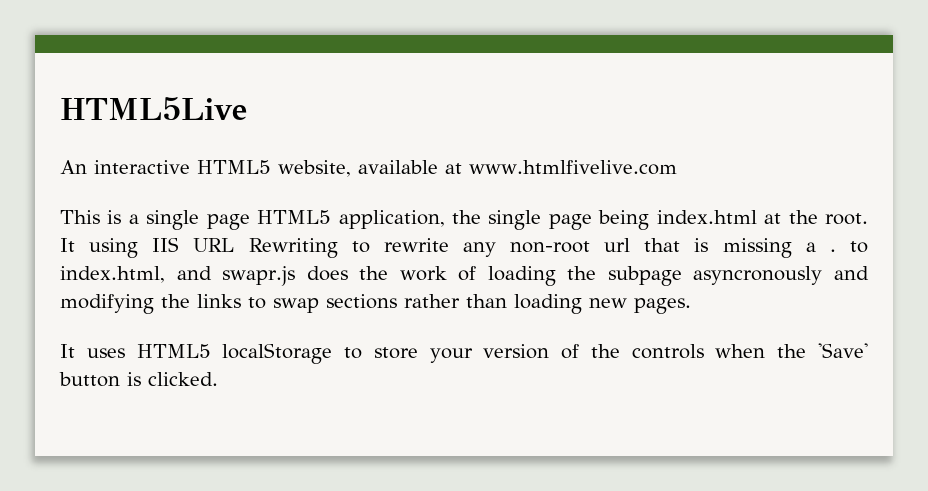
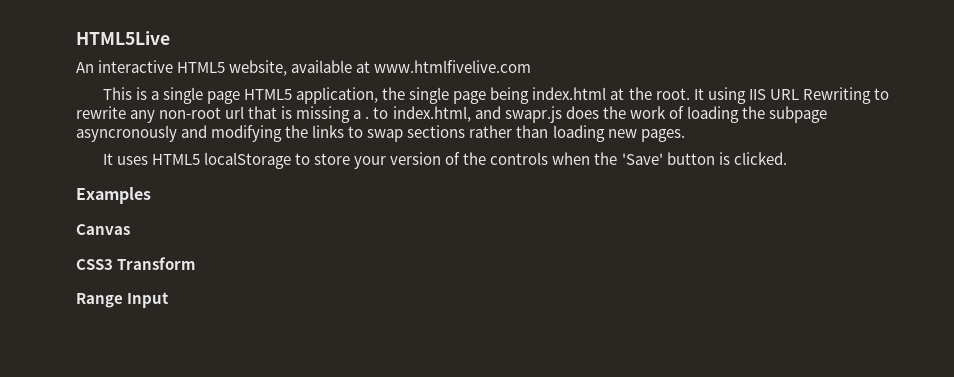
(218, 379) none -> [76,187,151,204] [76,224,130,235] [76,257,196,270] [76,292,170,308] // Examples // Canvas // CSS3 Transform // Range Input

